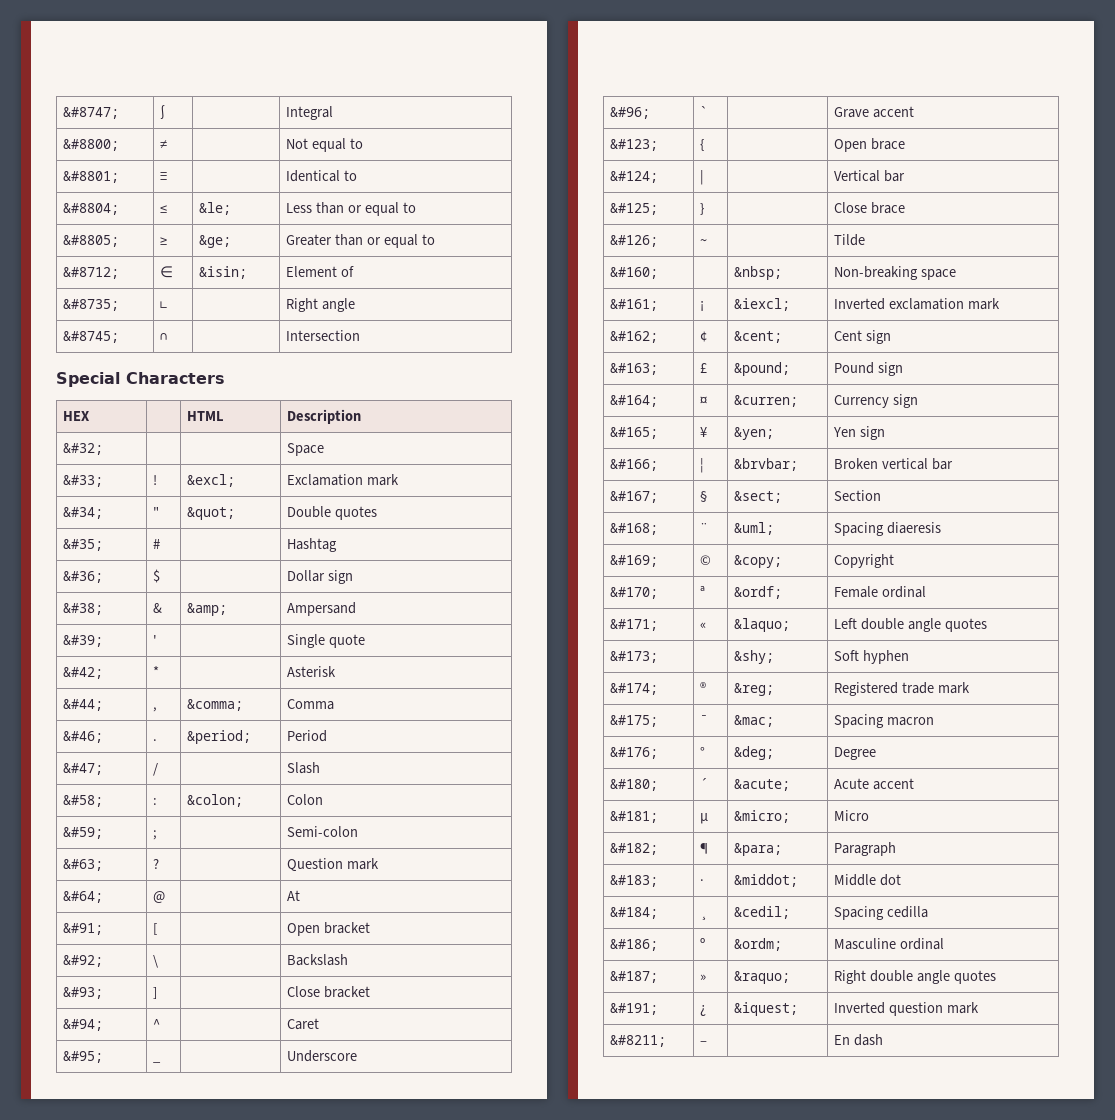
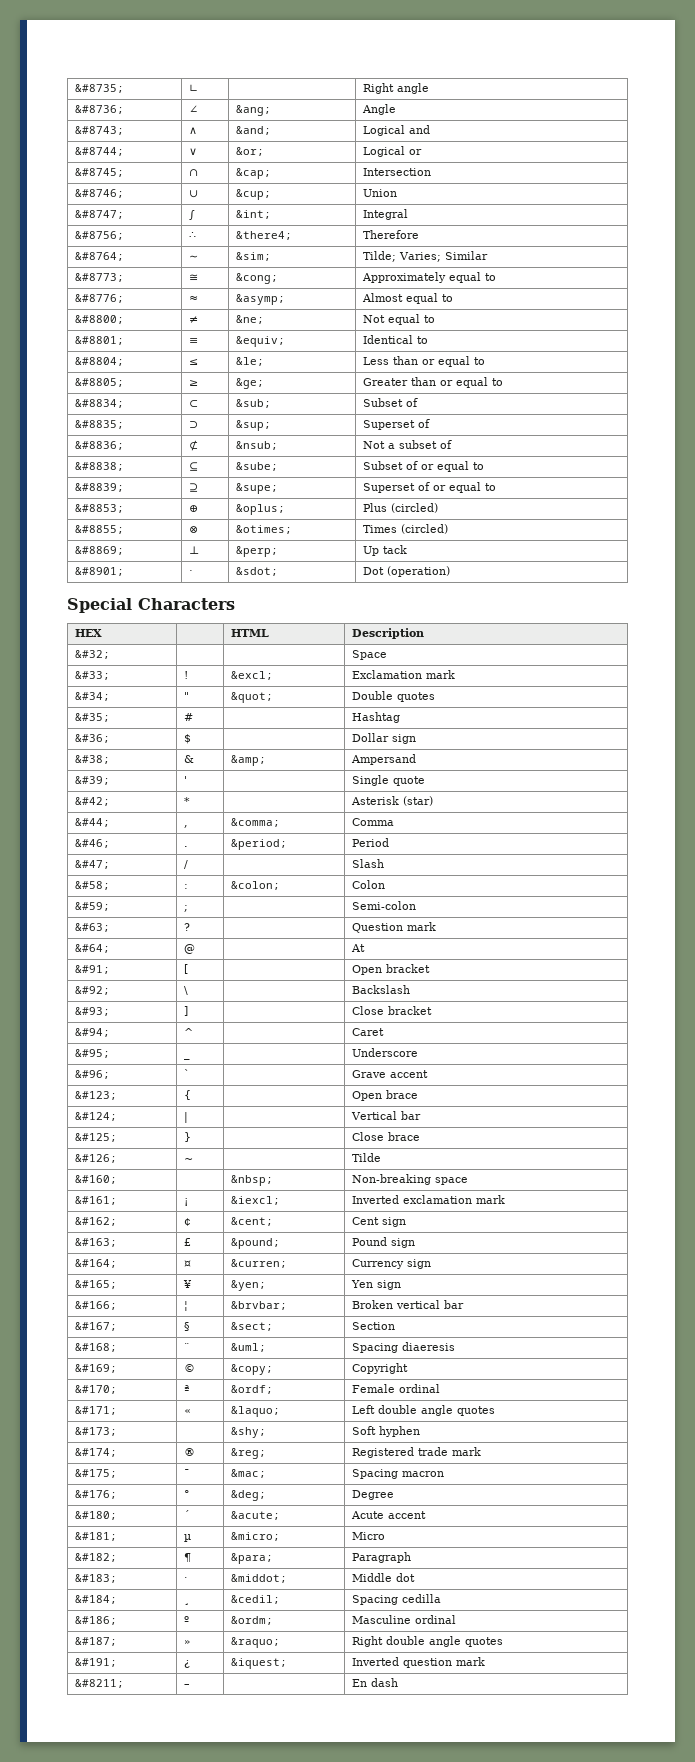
(63, 113) none -> [74,84,124,93] [188,84,198,92] [362,83,429,94] [74,105,124,114] [188,105,198,113] [235,105,271,116] [361,104,396,115] [74,126,124,135] [188,127,197,134] [235,126,271,135] [362,125,430,136] [74,147,124,156] [188,148,197,155] [235,147,264,156] [362,146,422,157] [74,168,124,177] [188,169,198,176] [235,168,271,179] [362,168,431,176] [74,189,124,198] [188,190,198,198] [235,189,271,200] [362,189,397,197] &#8735; | ∟ | | Right angle // &#8736; | ∠ | &ang; | Angle // &#8743; | ∧ | &and; | Logical and // &#8744; | ∨ | &or; | Logical or // &#8745; | ∩ | &cap; | Intersection // &#8746; | ∪ | &cup; | Union //
(166, 112) none -> [235,210,271,219] &int;
(334, 113) none -> [74,231,124,240] [188,232,196,239] [235,231,292,240] [362,230,419,239] [74,252,124,261] [188,255,198,260] [235,252,271,261] [362,251,488,262] [74,273,124,282] [188,274,198,281] [235,273,278,284] [361,272,496,283] [74,294,124,303] [188,295,198,302] [235,294,285,305] [361,293,453,304] // &#8756; | ∴ | &there4; | Therefore // &#8764; | ∼ | &sim; | Tilde; Varies; Similar // &#8773; | ≅ | &cong; | Approximately equal to // &#8776; | ≈ | &asymp; | Almost equal to
(168, 144) none -> [235,315,264,324] &ne;
(168, 176) none -> [235,336,285,347] &equiv;
[63,267,120,279] [160,266,174,278] [199,266,248,279] [286,266,355,277] [63,299,120,311] [160,301,168,309] [286,298,356,312] [63,331,120,343] [160,333,168,341] [286,330,361,341] &#8712; | ∈ | &isin; | Element of // &#8735; | ∟ | | Right angle // &#8745; | ∩ | | Intersection -> [74,399,124,408] [188,400,198,407] [235,399,271,408] [362,398,418,407] [74,420,124,429] [188,421,198,428] [235,420,271,431] [362,419,430,430] [74,441,124,450] [188,440,198,451] [235,441,278,450] [362,440,452,449] [74,462,124,471] [188,462,198,471] [235,462,278,471] [362,461,484,472] [74,483,124,492] [188,483,198,492] [235,483,278,494] [362,482,496,493] [74,504,124,513] [188,505,198,512] [235,504,285,515] [362,503,438,513] [74,525,124,534] [188,526,198,533] [235,525,292,534] [362,524,448,534] [74,546,124,555] [188,546,199,554] [235,546,278,557] [362,545,407,556] [74,567,124,576] [188,570,193,575] [235,567,278,576] [362,566,450,577] &#8834; | ⊂ | &sub; | Subset of // &#8835; | ⊃ | &sup; | Superset of // &#8836; | ⊄ | &nsub; | Not a subset of // &#8838; | ⊆ | &sube; | Subset of or equal to // &#8839; | ⊇ | &supe; | Superset of or equal to // &#8853; | ⊕ | &oplus; | Plus (circled) // &#8855; | ⊗ | &otimes; | Times (circled) // &#8869; | ⊥ | &perp; | Up tack // &#8901; | ⋅ | &sdot; | Dot (operation)
(337, 671) none -> [402,796,433,806] (star)

